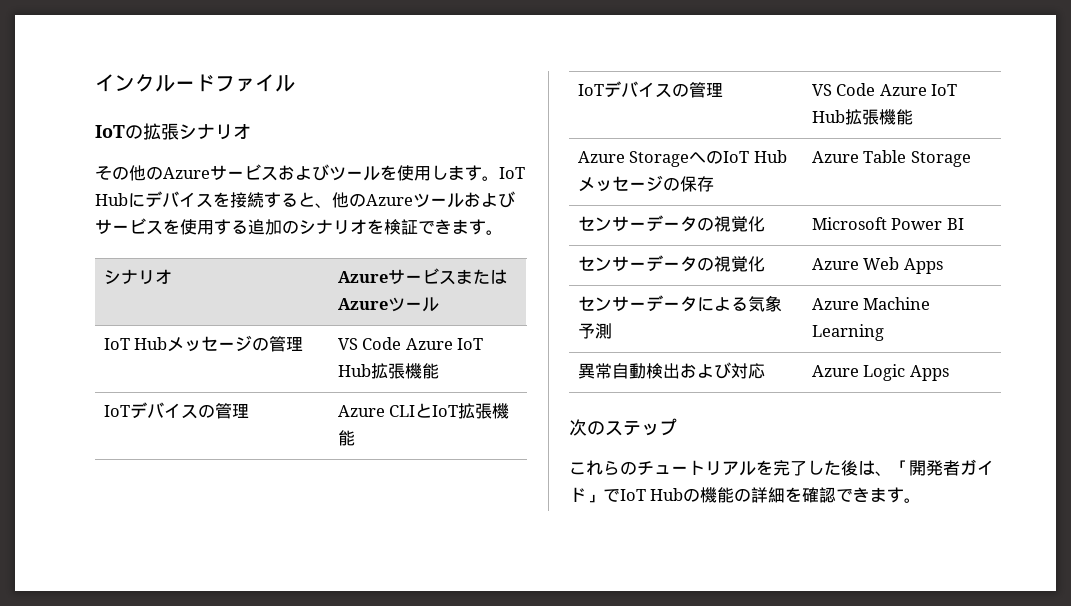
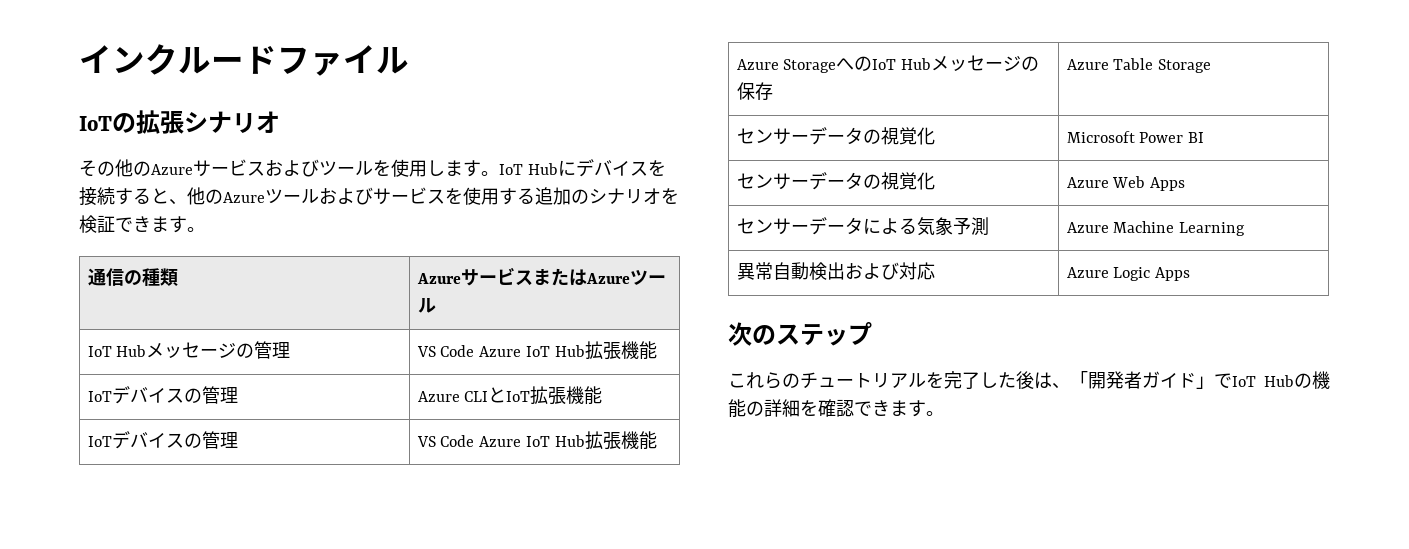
[103,269,172,285] シナリオ -> [87,268,178,286] 通信の種類

